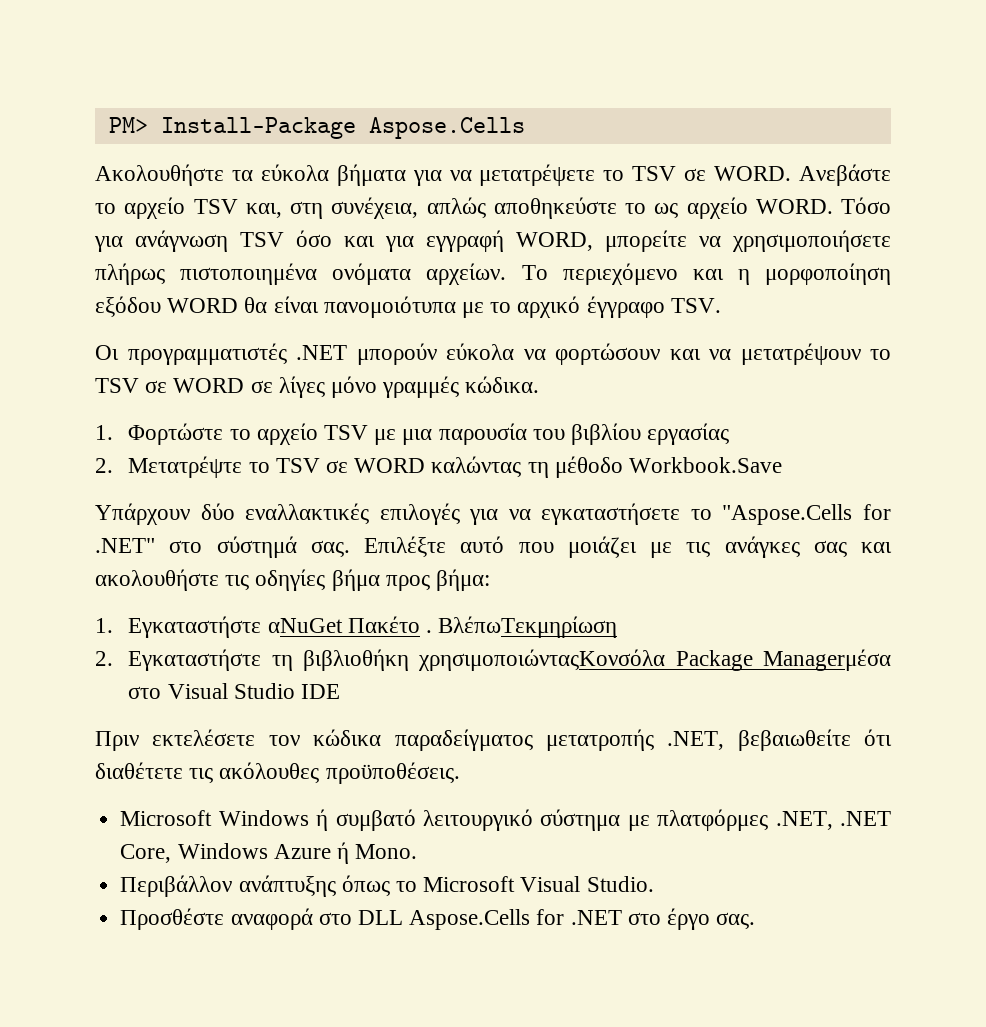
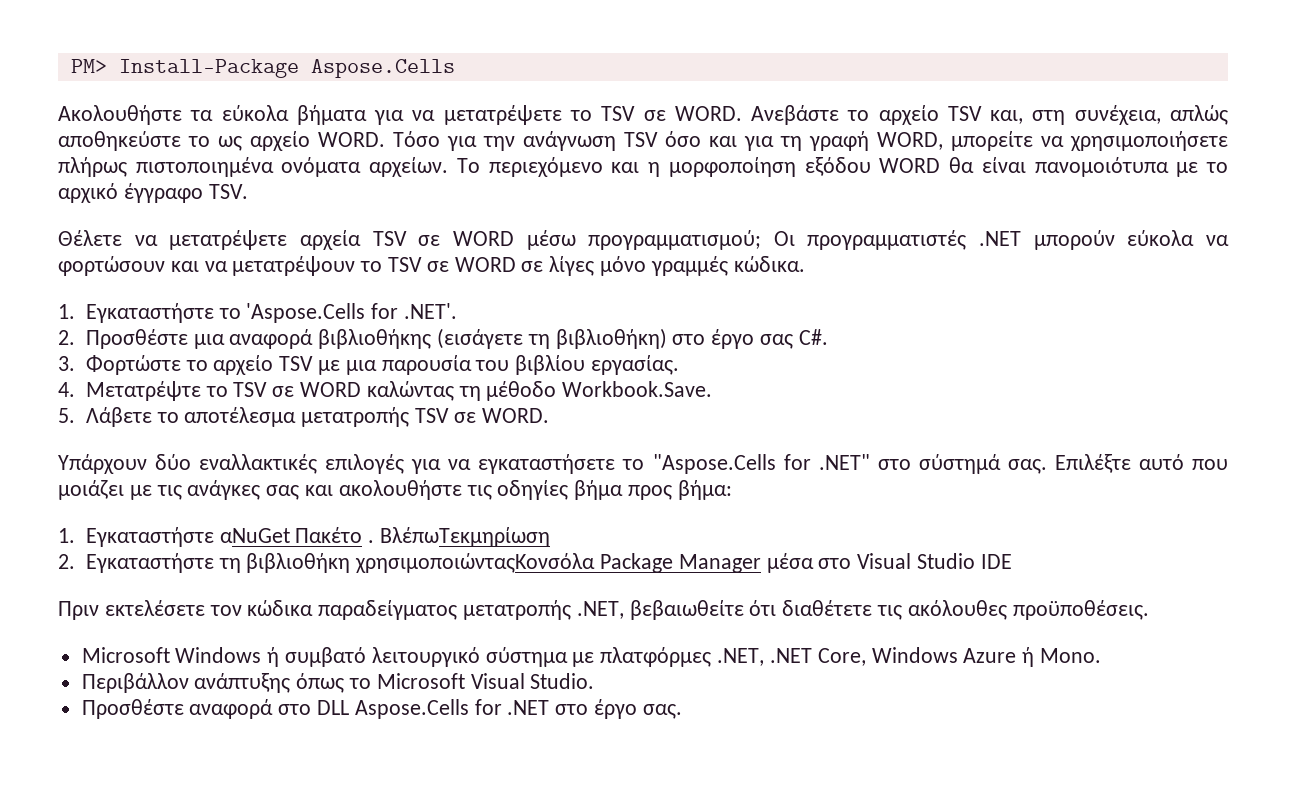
(123, 244) none -> [483,136,515,151] την
[426,230,504,252] εγγραφή -> [780,131,869,151] τη γραφή
(721, 305) none -> [58,230,762,250] Θέλετε να μετατρέψετε αρχεία TSV σε WORD μέσω προγραμματισμού;
(113, 432) none -> [85,303,457,323] [58,328,828,349] [58,356,75,371] Εγκαταστήστε το 'Aspose.Cells for .NET'. // 2. Προσθέστε μια αναφορά βιβλιοθήκης (εισάγετε τη βιβλιοθήκη) στο έργο σας C#. // 3.
[647,423,730,445] [95,458,113,473] εργασίας // 2. -> [590,355,679,375] [58,382,75,397] εργασίας. // 4.
[628,457,782,473] Workbook.Save -> [562,381,713,397] [58,407,549,427] Workbook.Save. // 5. Λάβετε το αποτέλεσμα μετατροπής TSV σε WORD.
[763,649,891,671] Managerμέσα -> [678,553,814,573] Manager μέσα

